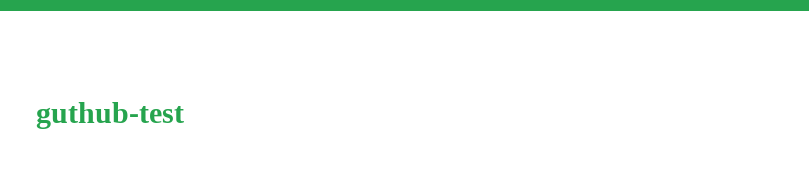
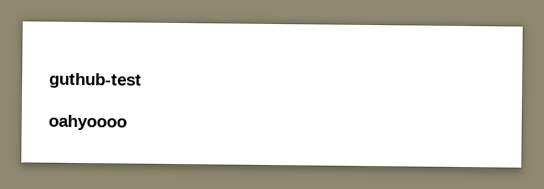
(184, 115) none -> [48,114,127,131] // oahyoooo

